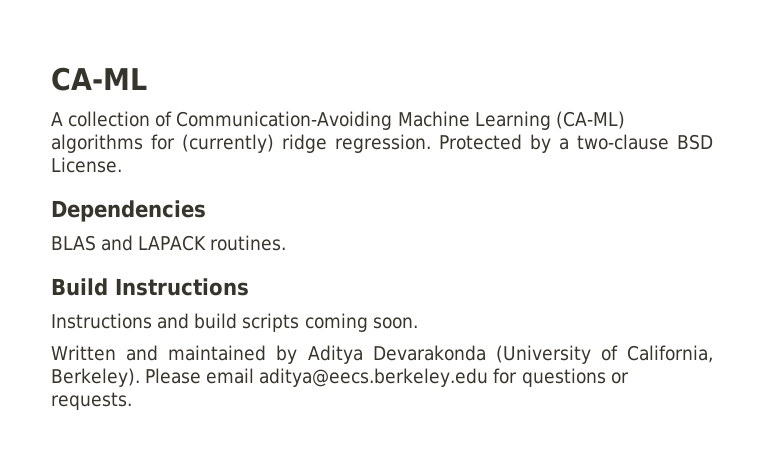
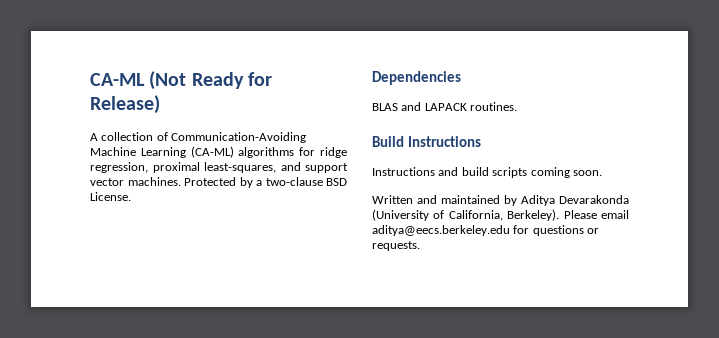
(147, 79) none -> [149,71,272,90] [90,95,160,114] (Not Ready for Release)
[182,134,431,153] (currently) ridge regression. -> [320,147,347,158] [90,162,348,173] [90,177,181,186] ridge regression, proximal least-squares, and support vector machines.

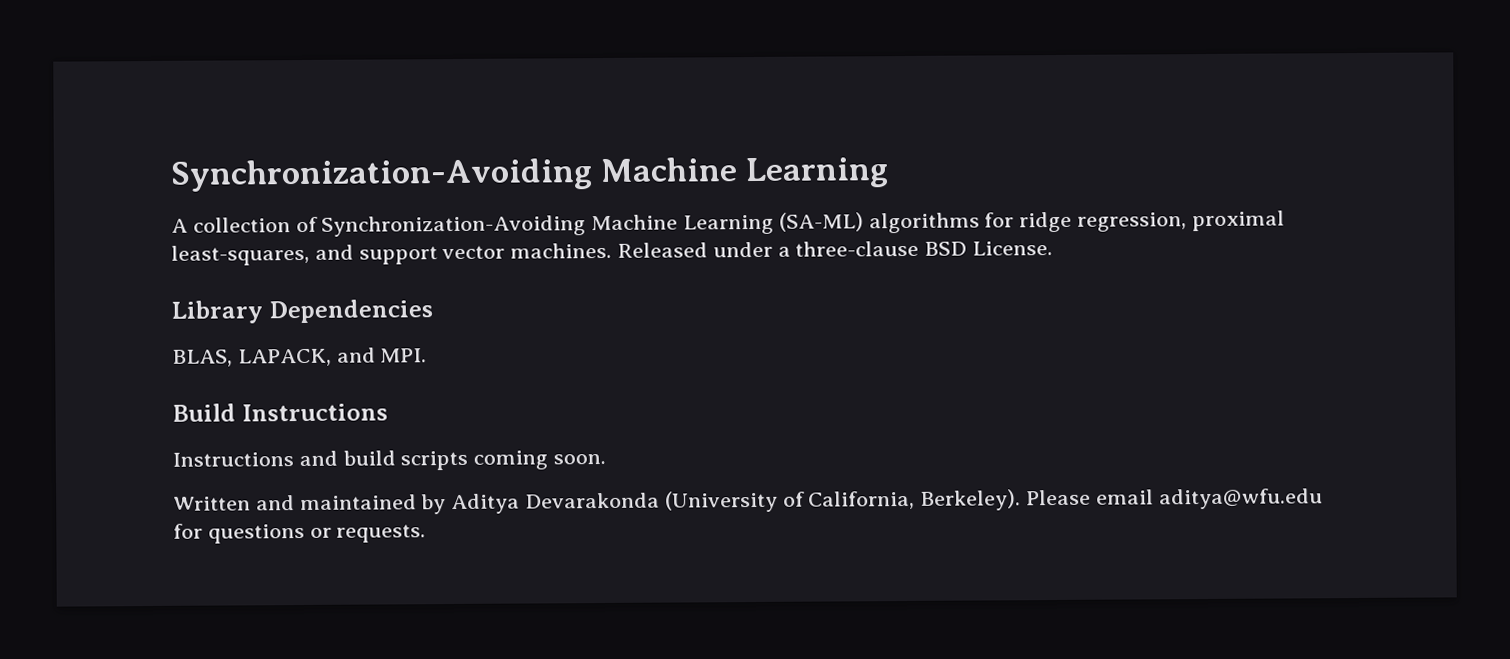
[90,71,272,90] [90,95,160,114] CA-ML (Not Ready for Release) -> [170,157,890,192] Synchronization-Avoiding Machine Learning
[171,132,307,143] [90,146,234,158] Communication-Avoiding Machine Learning (CA-ML) -> [321,212,864,237] Synchronization-Avoiding Machine Learning (SA-ML)
[184,177,323,188] Protected by a two-clause -> [617,240,920,258] Released under a three-clause
(131, 196) none -> [171,300,263,324] Library
[372,102,518,111] BLAS and LAPACK routines. -> [172,347,428,367] BLAS, LAPACK, and MPI.
[372,225,510,236] aditya@eecs.berkeley.edu -> [1158,488,1323,510] aditya@wfu.edu

